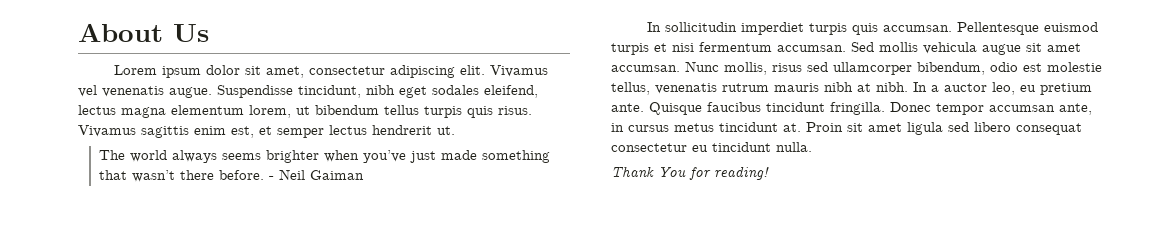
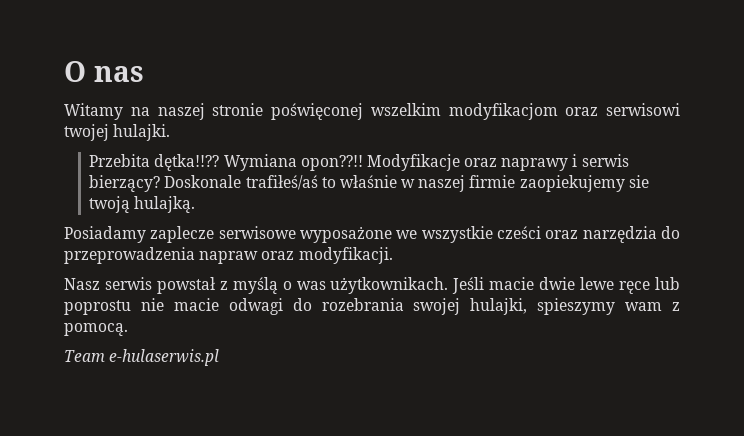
[78,23,209,42] [114,65,549,78] [78,85,538,98] [78,105,532,118] [78,125,455,138] [99,150,551,163] [99,169,365,182] [647,22,1099,35] [611,42,1081,55] [611,61,1102,75] [611,82,1092,95] [611,102,1092,115] [611,122,1082,135] [611,142,812,152] [611,166,769,180] About Us // Lorem ipsum dolor sit amet, consectetur adipiscing elit. Vivamus vel venenatis augue. Suspendisse tincidunt, nibh eget sodales eleifend, lectus magna elementum lorem, ut bibendum tellus turpis quis risus. Vivamus sagittis enim est, et semper lectus hendrerit ut. // The world always seems brighter when you’ve just made something that wasn’t there before. - Neil Gaiman // In sollicitudin imperdiet turpis quis accumsan. Pellentesque euismod turpis et nisi fermentum accumsan. Sed mollis vehicula augue sit amet accumsan. Nunc mollis, risus sed ullamcorper bibendum, odio est molestie tellus, venenatis rutrum mauris nibh at nibh. In a auctor leo, eu pretium ante. Quisque faucibus tincidunt fringilla. Donec tempor accumsan ante, in cursus metus tincidunt at. Proin sit amet ligula sed libero consequat consectetur eu tincidunt nulla. // Thank You for reading! -> [64,61,144,82] [64,103,680,120] [64,124,171,141] [89,154,629,171] [89,175,649,192] [89,196,196,213] [64,226,680,243] [64,247,393,264] [64,277,680,294] [64,298,680,315] [64,323,128,336] [64,349,220,366] O nas // Witamy na naszej stronie poświęconej wszelkim modyfikacjom oraz serwisowi twojej hulajki. // Przebita dętka!!?? Wymiana opon??!! Modyfikacje oraz naprawy i serwis bierzący? Doskonale trafiłeś/aś to właśnie w naszej firmie zaopiekujemy sie twoją hulajką. // Posiadamy zaplecze serwisowe wyposażone we wszystkie cześci oraz narzędzia do przeprowadzenia napraw oraz modyfikacji. // Nasz serwis powstał z myślą o was użytkownikach. Jeśli macie dwie lewe ręce lub poprostu nie macie odwagi do rozebrania swojej hulajki, spieszymy wam z pomocą. // Team e-hulaserwis.pl

